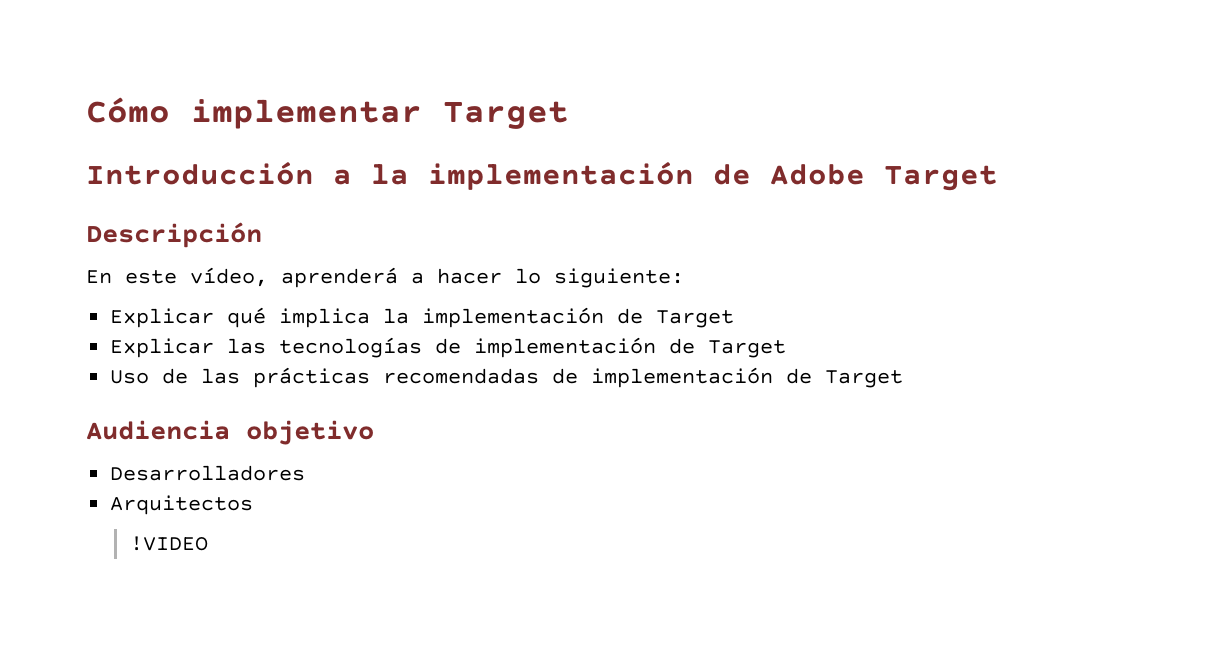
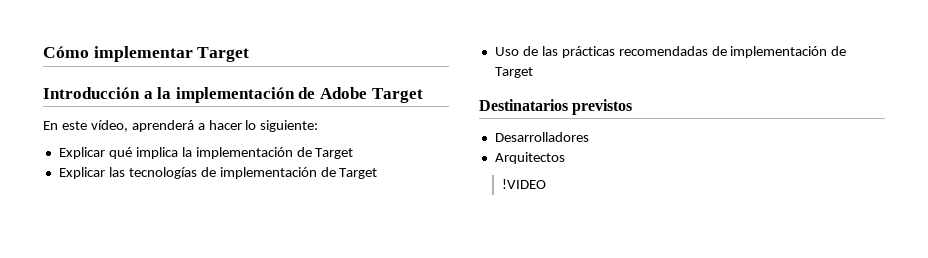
[86,222,262,248] // Descripción -> (423, 95) none
[86,420,374,445] Audiencia objetivo -> [479,99,633,115] Destinatarios previstos

